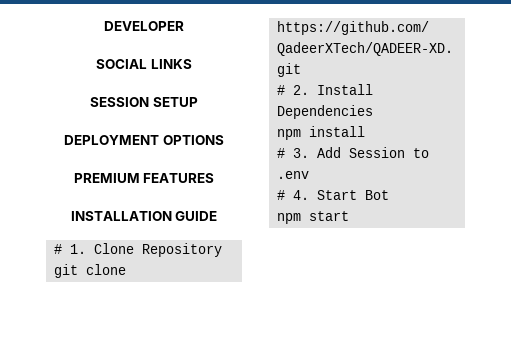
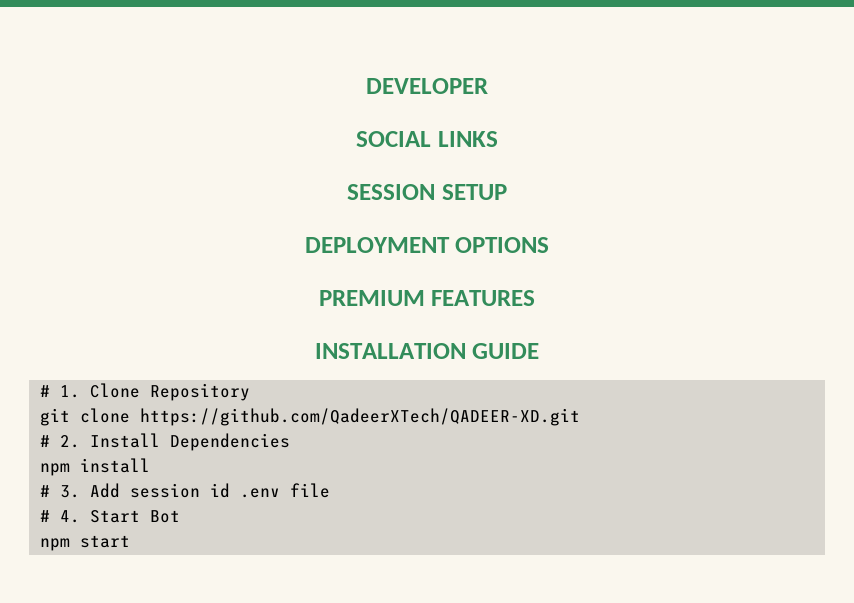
[348,147,429,158] Session to -> [129,483,230,498] session id
(309, 175) none -> [289,483,330,498] file

